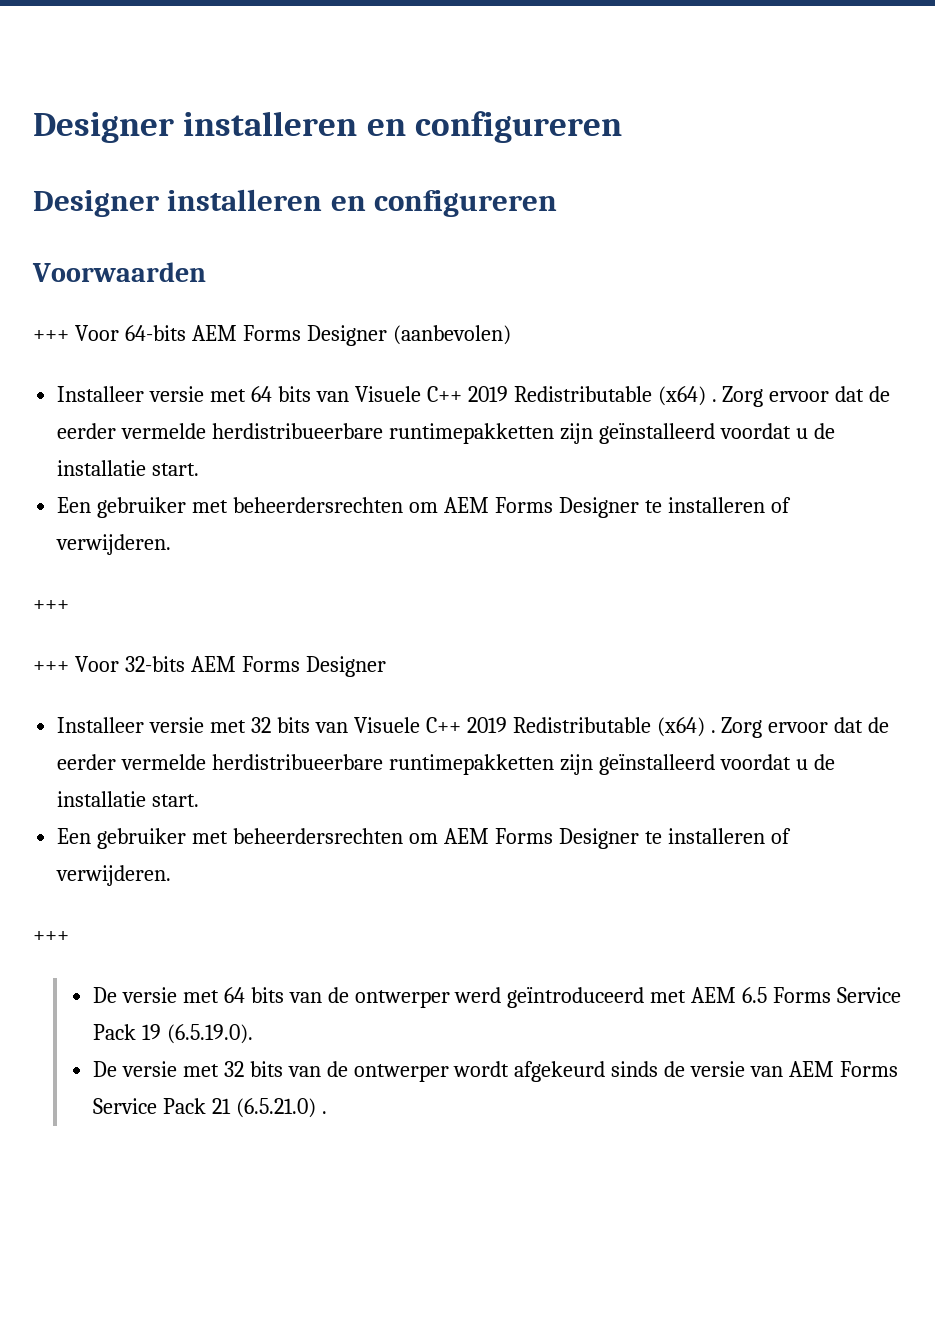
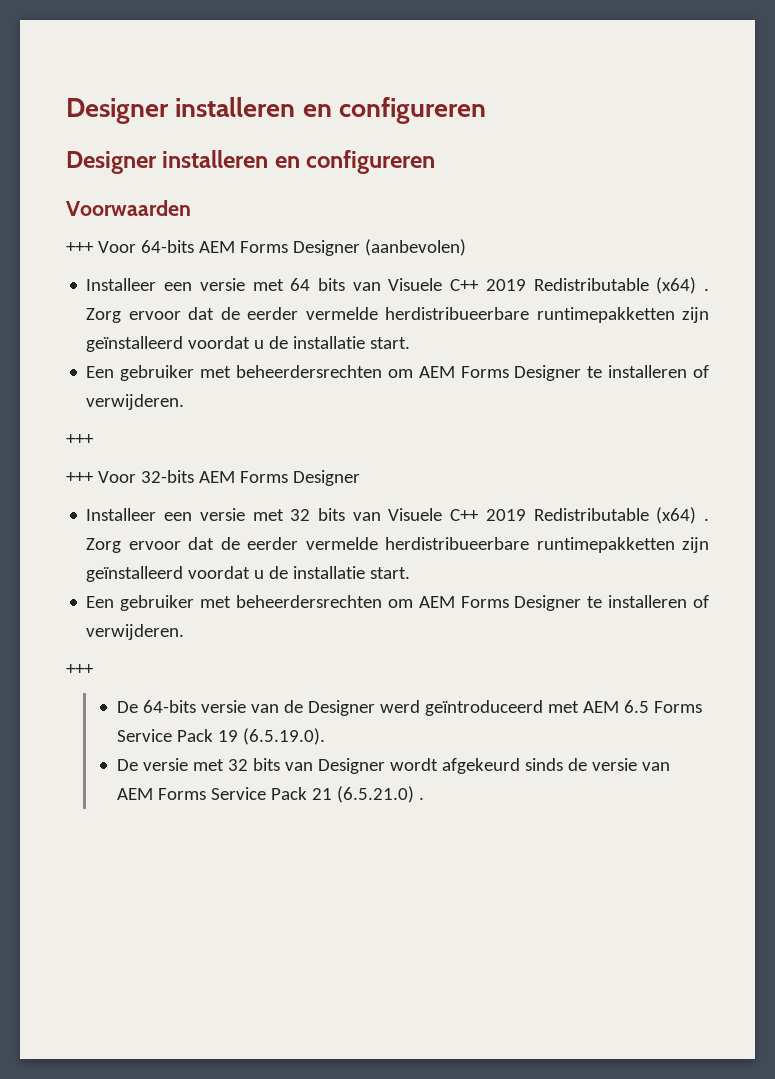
(145, 394) none -> [164,282,193,291] een
(145, 725) none -> [164,512,193,521] een
[121,987,450,1008] versie met 64 bits van de ontwerper -> [142,700,375,716] 64-bits versie van de Designer
[326,1061,449,1082] de ontwerper -> [317,758,385,774] Designer

